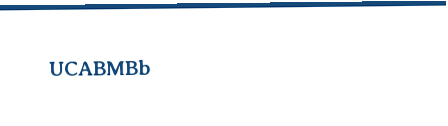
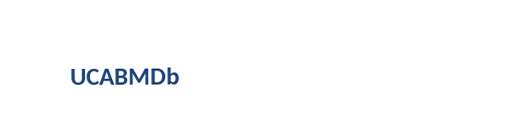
[48,59,152,76] UCABMBb -> [70,67,180,85] UCABMDb

